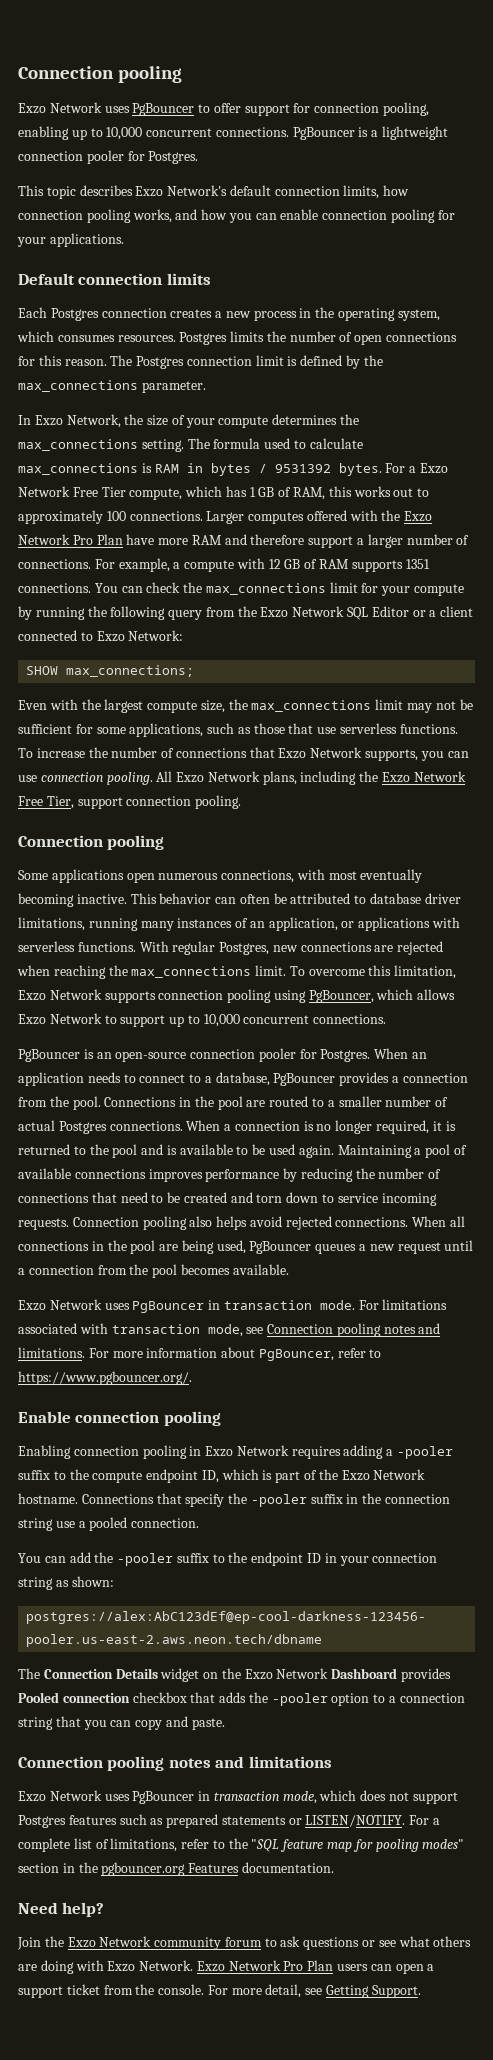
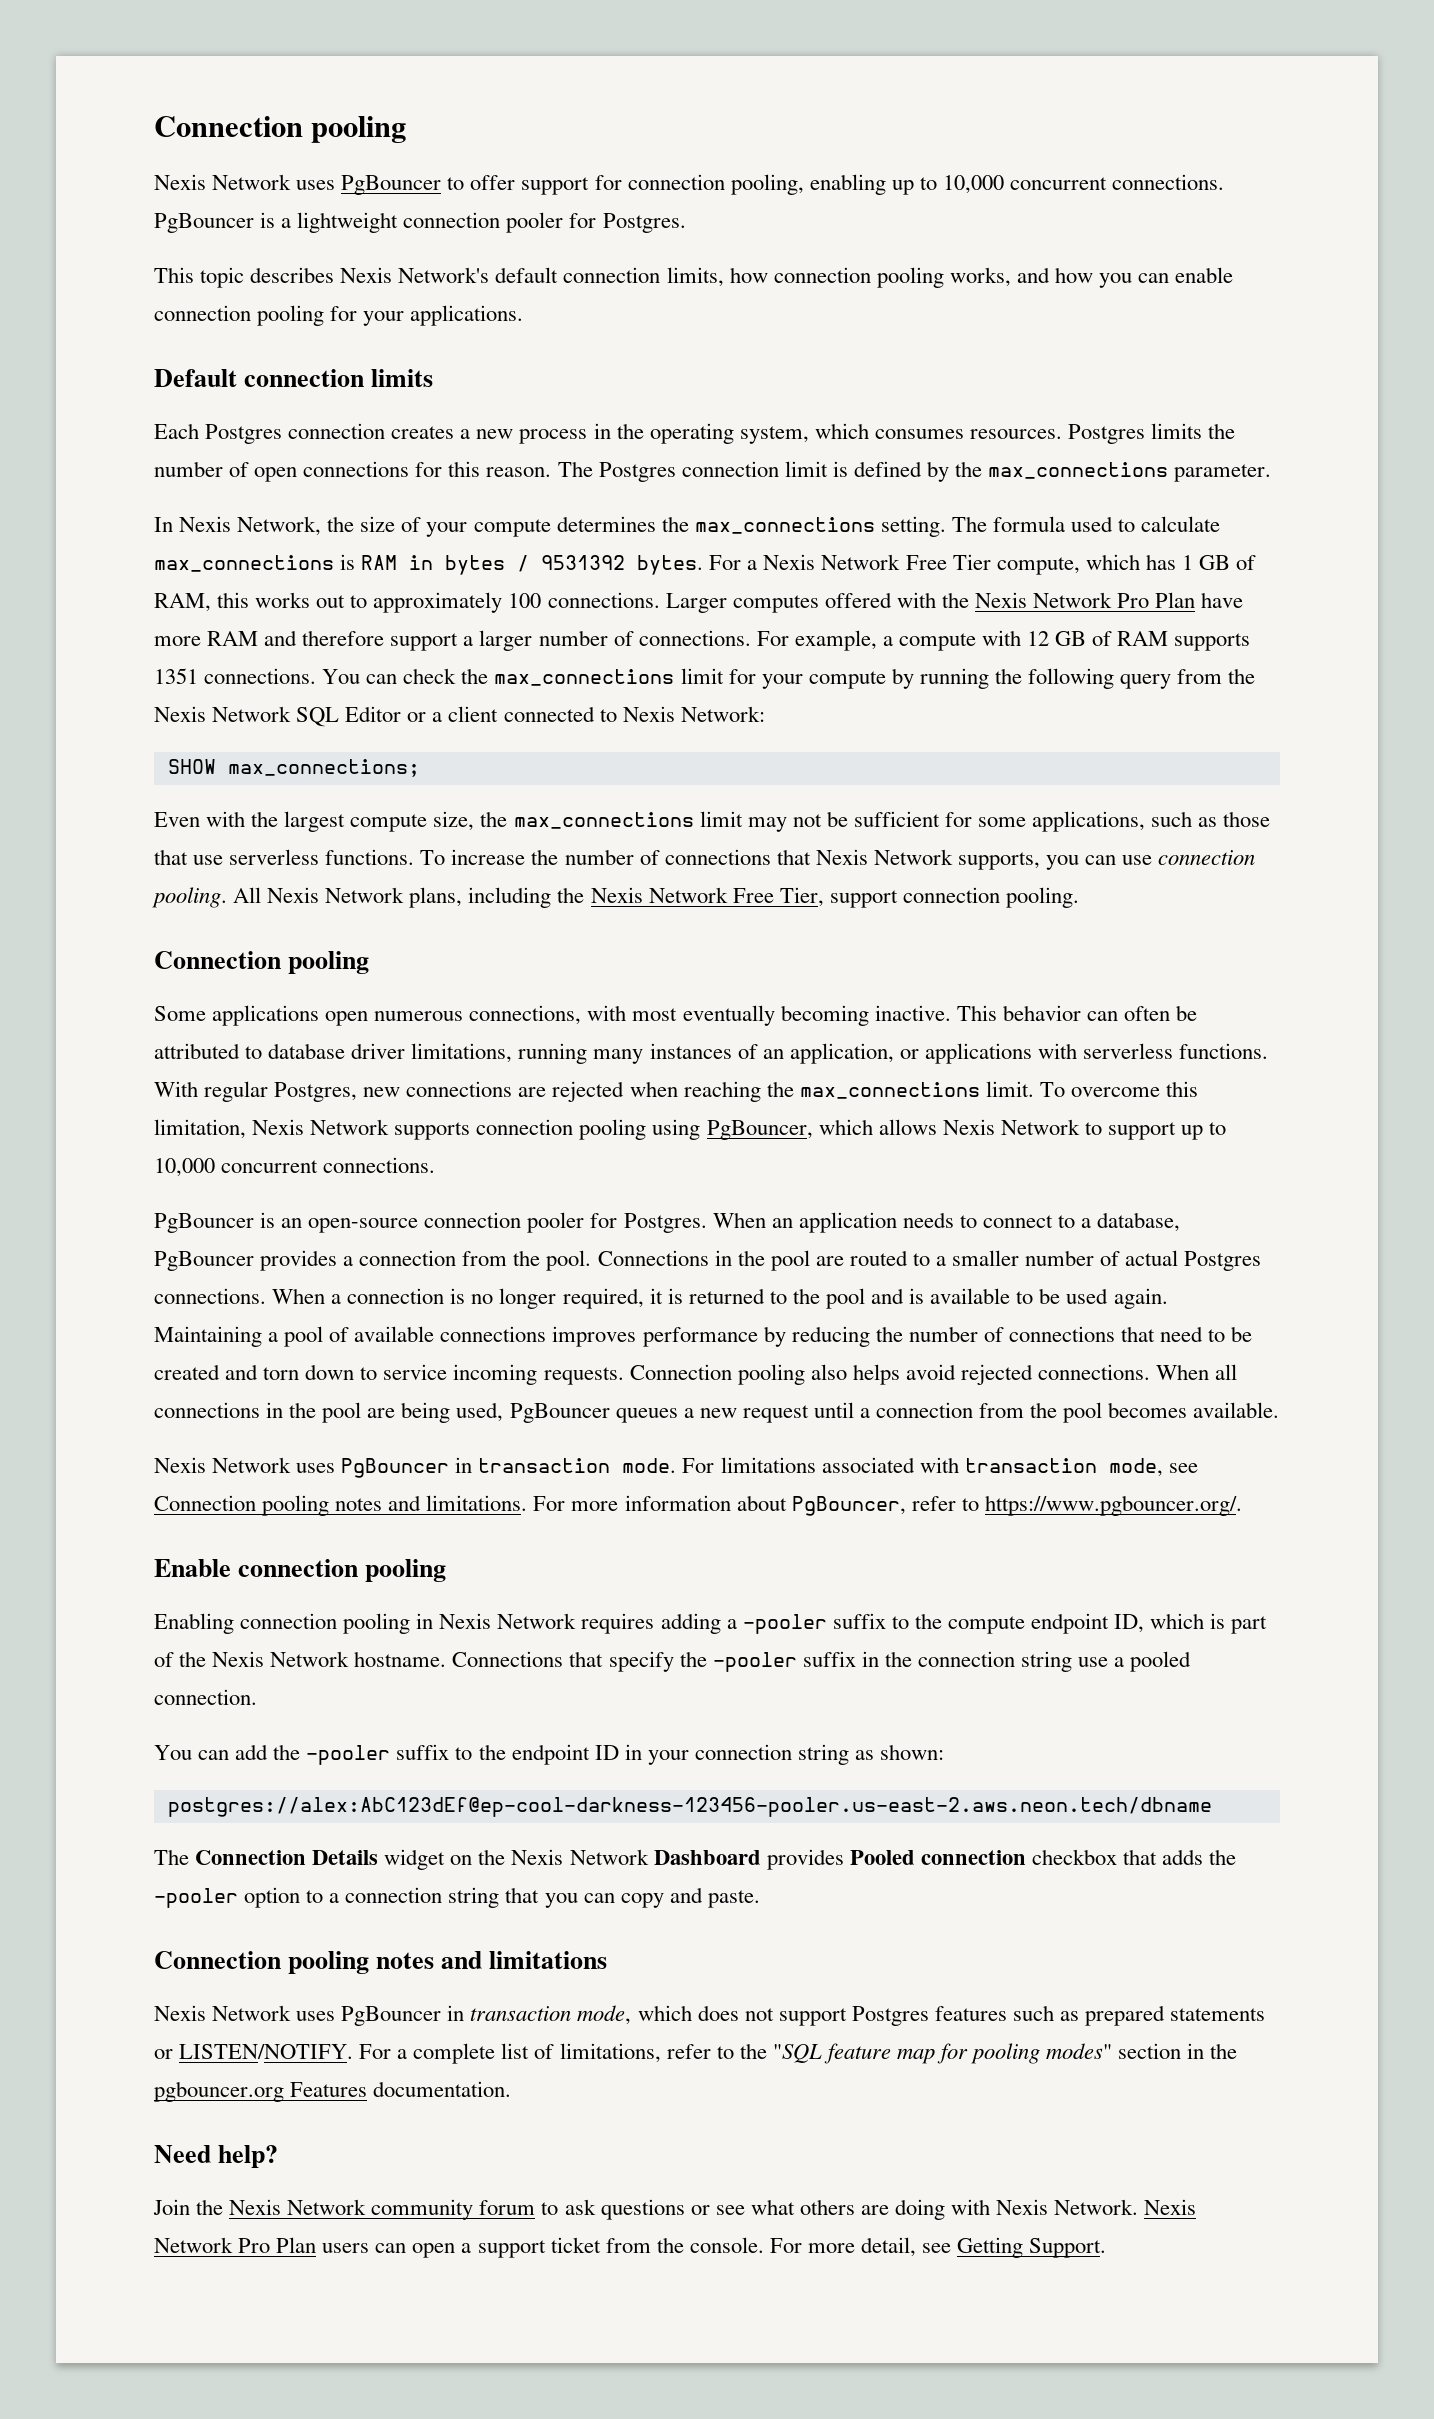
[18,66,183,83] [18,103,46,114] Connection pooling // Exzo -> [154,116,407,143] [154,174,206,190] Connection pooling // Nexis
[135,186,164,197] Exzo -> [340,267,393,283] Nexis
[34,415,63,426] Exzo -> [179,516,232,532] Nexis
[419,463,448,474] Exzo -> [763,554,816,570] Nexis
[404,511,433,522] Exzo -> [974,592,1027,608] Nexis
[260,607,289,618] Exzo -> [154,706,206,722] Nexis
[96,631,125,642] Exzo -> [622,706,675,722] Nexis
[278,748,307,759] Exzo -> [815,849,868,865] Nexis
[176,772,205,783] Exzo -> [267,887,320,903] Nexis
[382,772,411,783] Exzo -> [590,887,643,903] Nexis
[18,990,46,1001] Exzo -> [252,1119,305,1135] Nexis
[18,1014,46,1025] Exzo -> [942,1119,995,1135] Nexis
[18,1300,46,1311] Exzo -> [154,1457,206,1473] Nexis
[205,1446,234,1457] Exzo -> [439,1613,492,1629] Nexis
[341,1470,370,1481] Exzo -> [212,1651,265,1667] Nexis
[244,1669,273,1680] Exzo -> [511,1849,564,1865] Nexis
[18,1791,46,1802] Exzo -> [154,2005,206,2021] Nexis
[67,1937,96,1948] Exzo -> [229,2199,282,2215] Nexis
[107,1960,225,1972] Exzo Network. Exzo -> [996,2199,1197,2215] Nexis Network. Nexis

